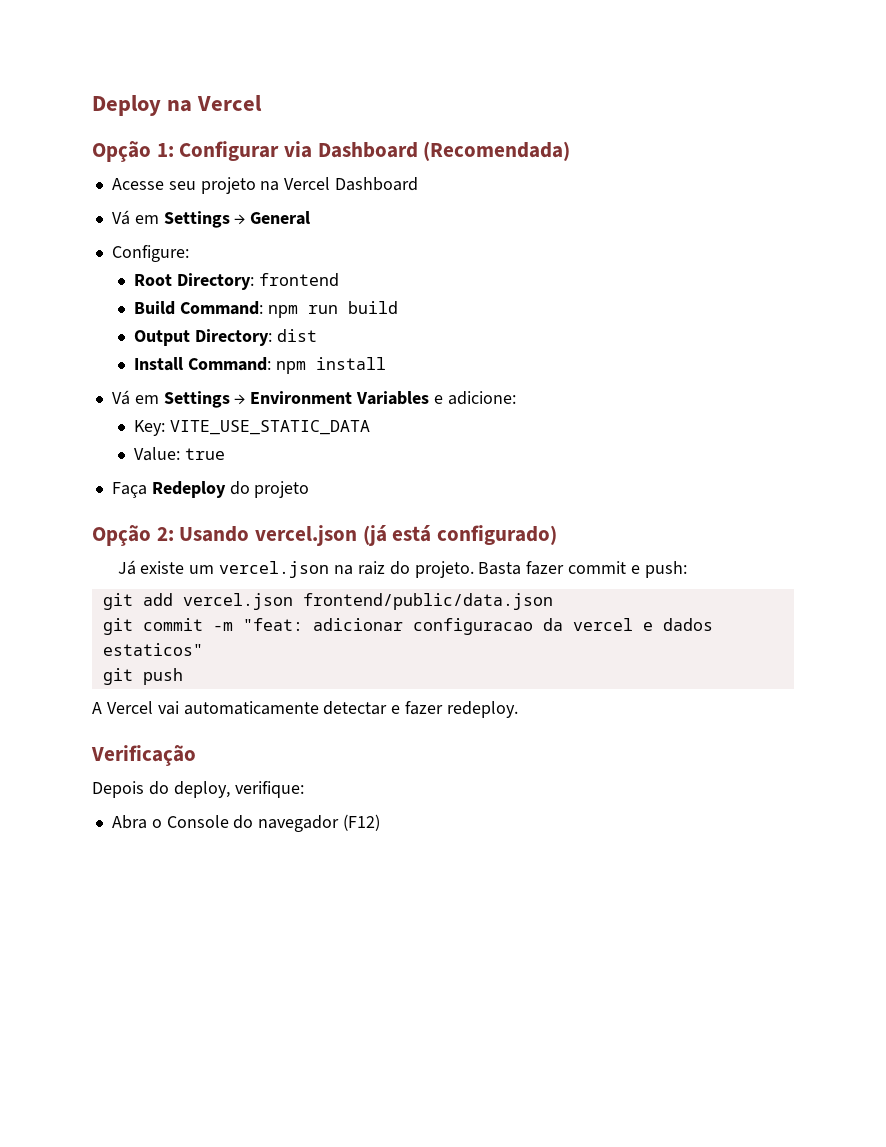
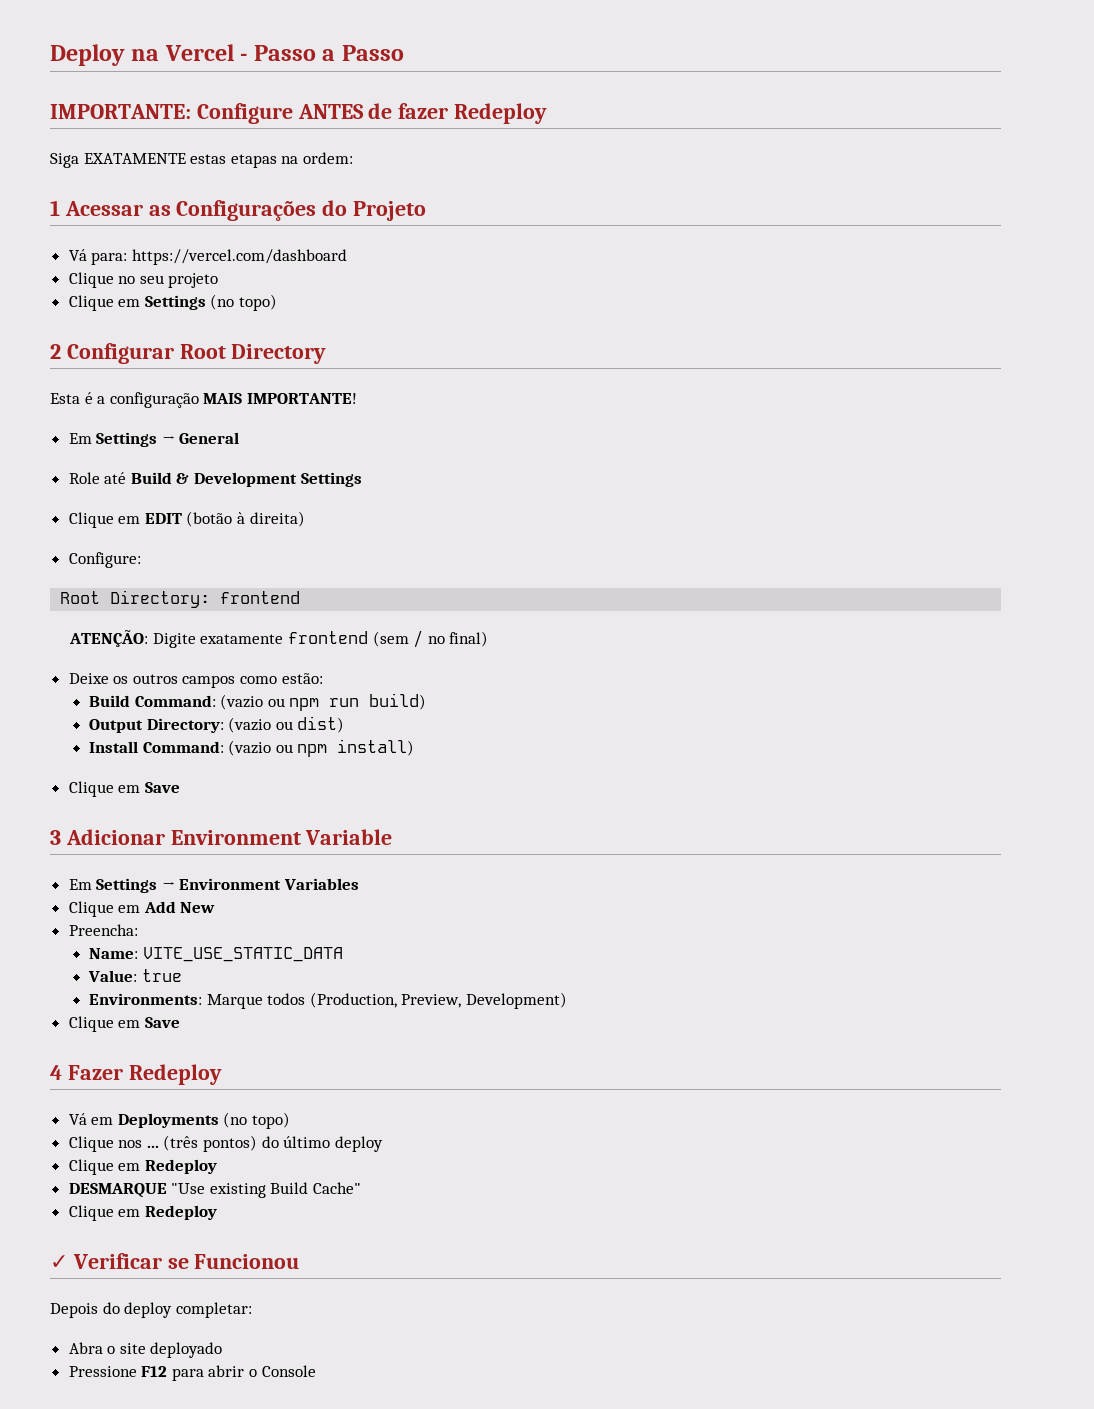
[92,141,571,162] [111,177,419,194] [111,210,311,228] [111,245,189,262] [133,273,339,290] // Opção 1: Configurar via Dashboard (Recomendada) // Acesse seu projeto na Vercel Dashboard // Vá em Settings → General // Configure: // Root Directory: frontend -> [240,45,404,61] [50,103,548,124] [50,152,353,168] [50,200,427,221] [68,249,347,265] [68,272,219,288] [68,294,278,311] [50,343,327,364] [50,392,357,408] [68,432,240,447] [68,472,362,487] [68,511,305,528] [68,552,141,568] [60,590,301,608] [69,630,489,648] [68,673,323,688] - Passo a Passo // IMPORTANTE: Configure ANTES de fazer Redeploy // Siga EXATAMENTE estas etapas na ordem: // 1 Acessar as Configurações do Projeto // Vá para: https://vercel.com/dashboard // Clique no seu projeto // Clique em Settings (no topo) // 2 Configurar Root Directory // Esta é a configuração MAIS IMPORTANTE! // Em Settings → General // Role até Build & Development Settings // Clique em EDIT (botão à direita) // Configure: // Root Directory: frontend // ATENÇÃO: Digite exatamente frontend (sem / no final) // Deixe os outros campos como estão:
(263, 308) none -> [220,694,285,710] (vazio ou
[347,301,398,314] build -> [369,693,427,710] build)
[276,329,317,342] dist -> [228,716,345,733] (vazio ou dist)
[275,357,386,374] [111,390,516,408] [133,420,370,436] [133,447,225,461] [111,481,310,498] [92,525,558,546] [117,560,687,578] [102,593,553,610] [102,618,713,635] [102,643,203,656] [102,668,183,685] [92,701,519,718] [91,745,196,766] npm install // Vá em Settings → Environment Variables e adicione: // Key: VITE_USE_STATIC_DATA // Value: true // Faça Redeploy do projeto // Opção 2: Usando vercel.json (já está configurado) // Já existe um vercel.json na raiz do projeto. Basta fazer commit e push: // git add vercel.json frontend/public/data.json // git commit -m "feat: adicionar configuracao da vercel e dados estaticos" // git push // A Vercel vai automaticamente detectar e fazer redeploy. // Verificação -> [228,739,415,757] [68,781,180,797] [50,829,393,845] [68,878,360,893] [68,901,216,917] [68,924,138,936] [88,947,343,962] [87,969,182,982] [88,992,567,1009] [68,1016,180,1032] [50,1064,222,1085] [68,1112,291,1129] [68,1135,383,1152] [68,1159,217,1175] [68,1182,362,1198] [68,1205,217,1221] [50,1253,300,1269] (vazio ou npm install) // Clique em Save // 3 Adicionar Environment Variable // Em Settings → Environment Variables // Clique em Add New // Preencha: // Name: VITE_USE_STATIC_DATA // Value: true // Environments: Marque todos (Production, Preview, Development) // Clique em Save // 4 Fazer Redeploy // Vá em Deployments (no topo) // Clique nos ... (três pontos) do último deploy // Clique em Redeploy // DESMARQUE "Use existing Build Cache" // Clique em Redeploy // ✓ Verificar se Funcionou
[173,781,304,798] deploy, verifique: -> [124,1302,252,1318] deploy completar:
[166,814,381,832] Console do navegador (F12) -> [119,1342,223,1358] [68,1365,316,1381] site deployado // Pressione F12 para abrir o Console

